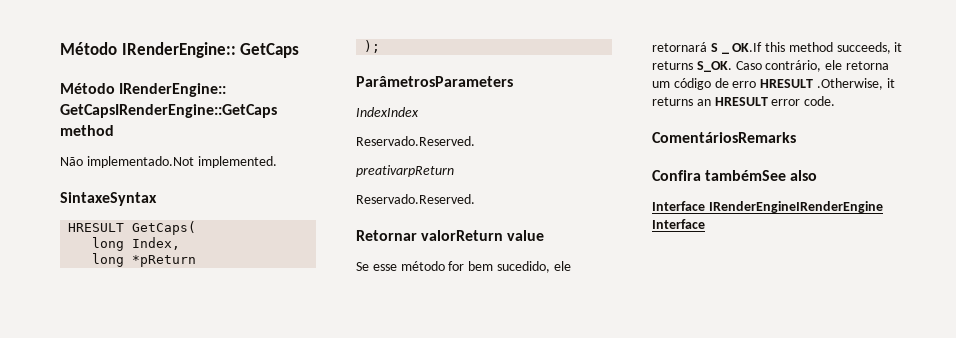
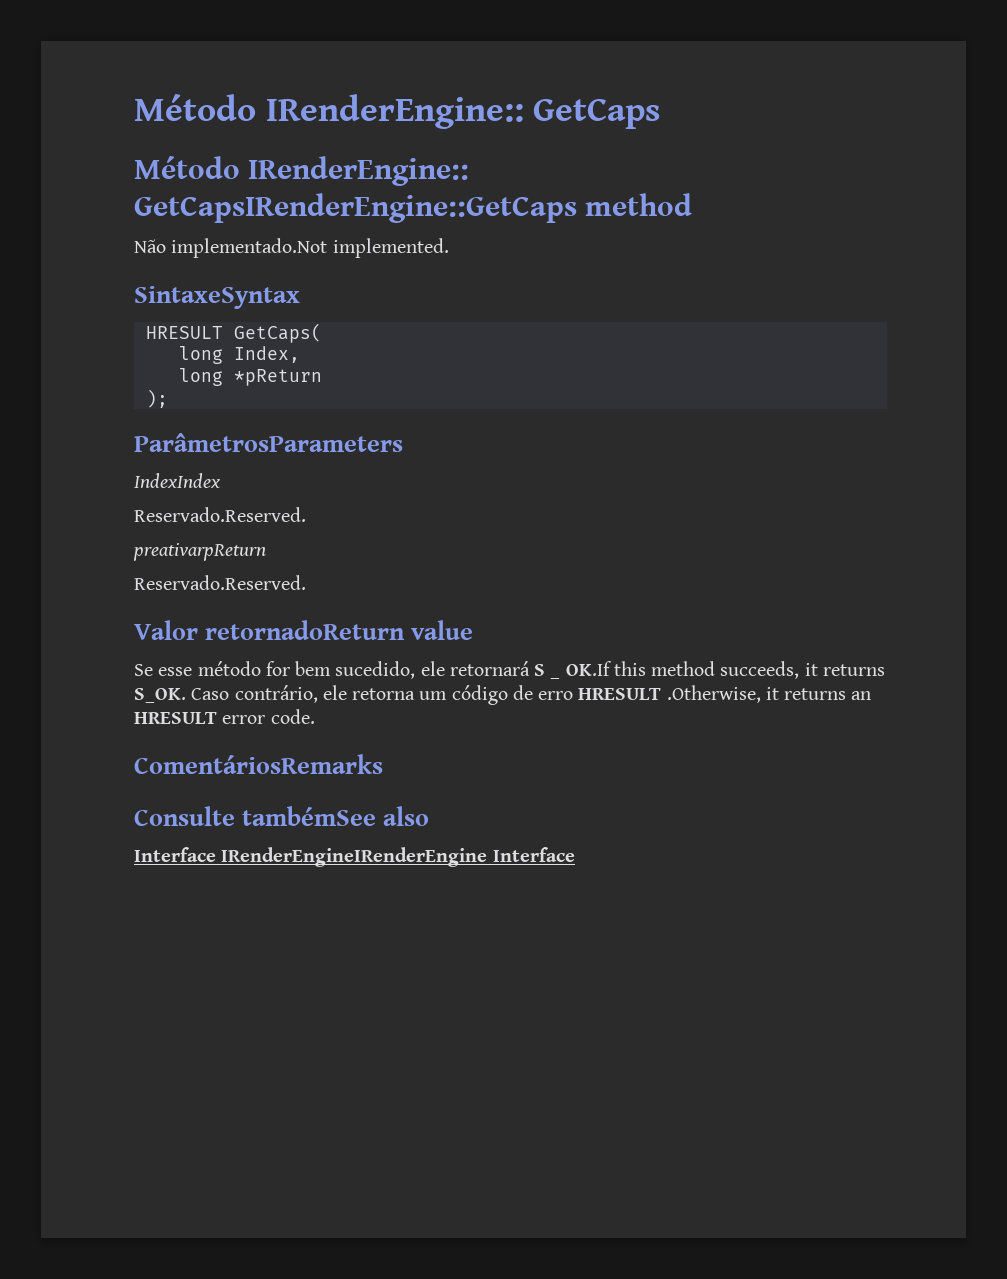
[356,230,504,241] Retornar valorReturn -> [134,620,406,640] Valor retornadoReturn
[652,170,701,181] Confira -> [134,806,235,826] Consulte

